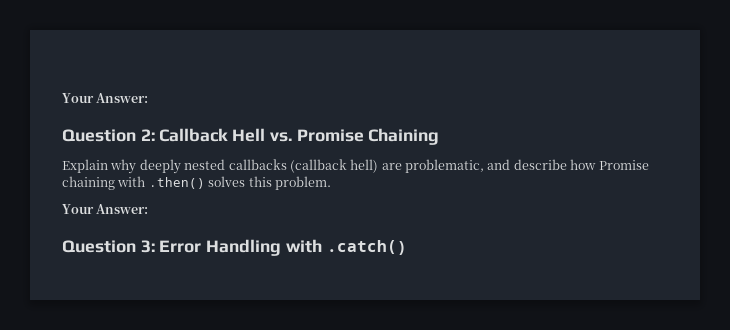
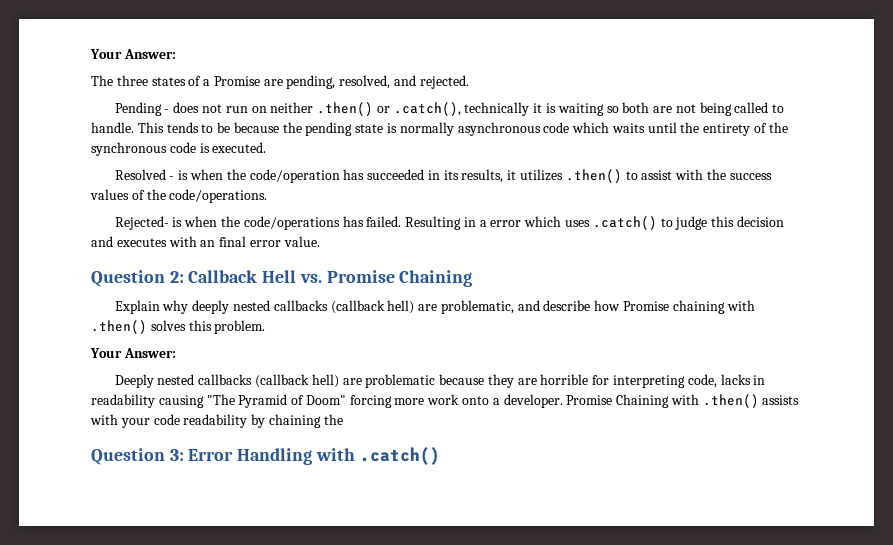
[62,93,149,103] Your Answer: -> [90,49,176,59] [91,75,469,89] [114,102,785,116] [91,122,788,136] [91,142,267,156] [114,169,772,183] [90,189,268,203] [114,216,784,230] [91,236,320,247] Your Answer: // The three states of a Promise are pending, resolved, and rejected. // Pending - does not run on neither .then() or .catch(), technically it is waiting so both are not being called to handle. This tends to be because the pending state is normally asynchronous code which waits until the entirety of the synchronous code is executed. // Resolved - is when the code/operation has succeeded in its results, it utilizes .then() to assist with the success values of the code/operations. // Rejected- is when the code/operations has failed. Resulting in a error which uses .catch() to judge this decision and executes with an final error value.
(149, 209) none -> [114,374,766,388] [91,394,800,408] [90,414,343,428] // Deeply nested callbacks (callback hell) are problematic because they are horrible for interpreting code, lacks in readability causing "The Pyramid of Doom" forcing more work onto a developer. Promise Chaining with .then() assists with your code readability by chaining the

